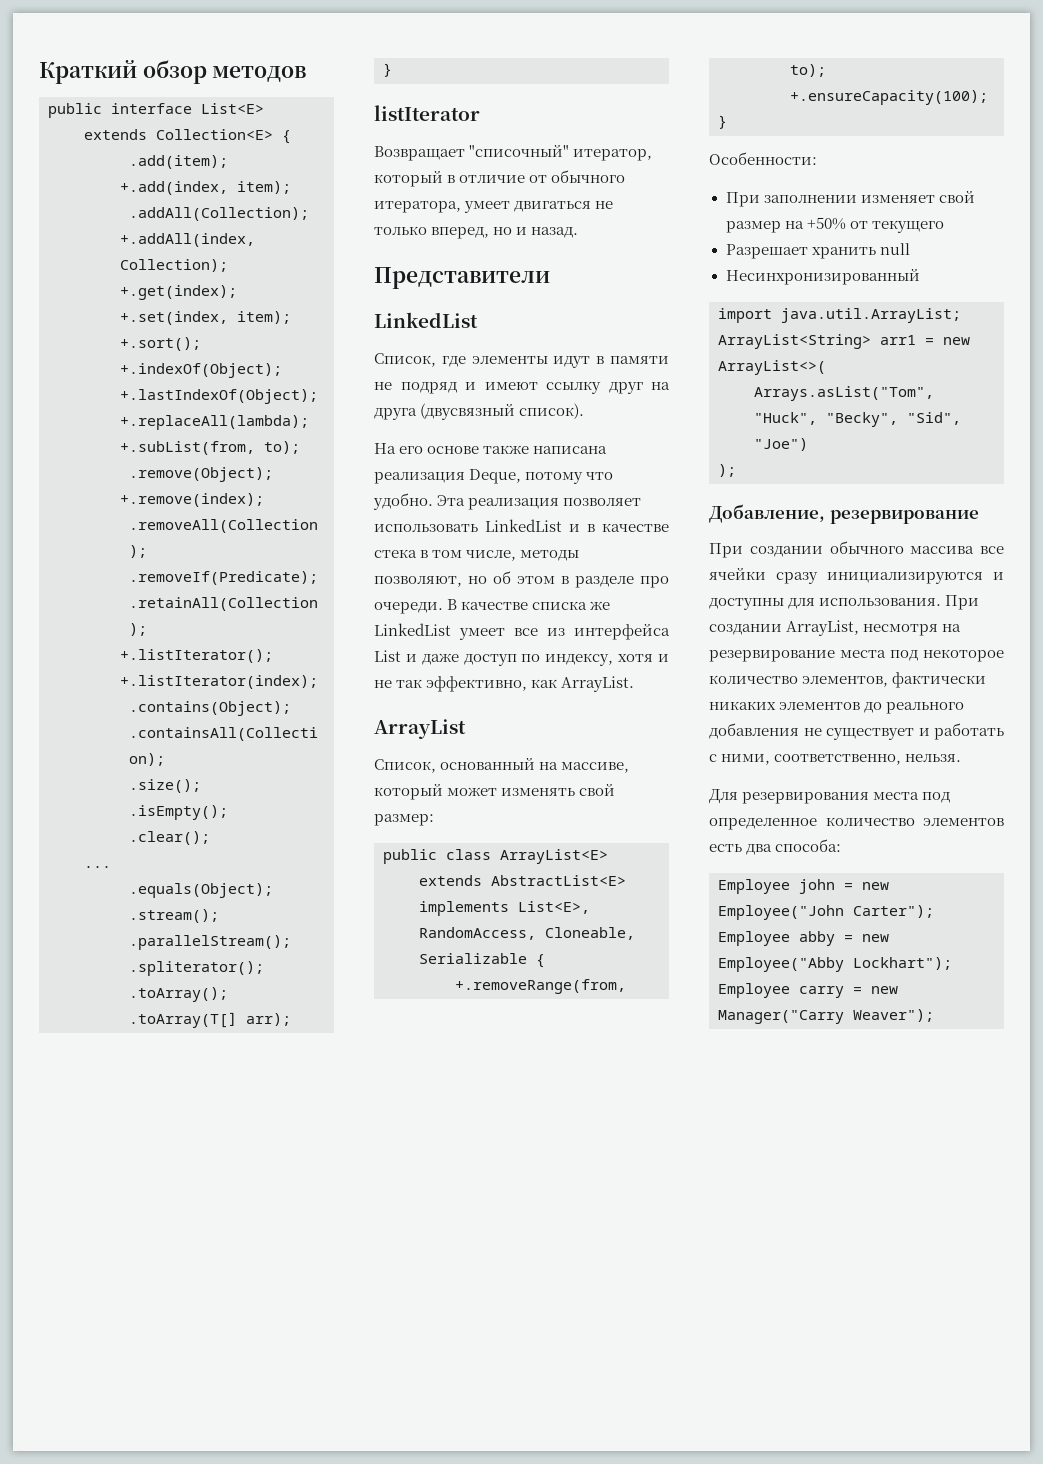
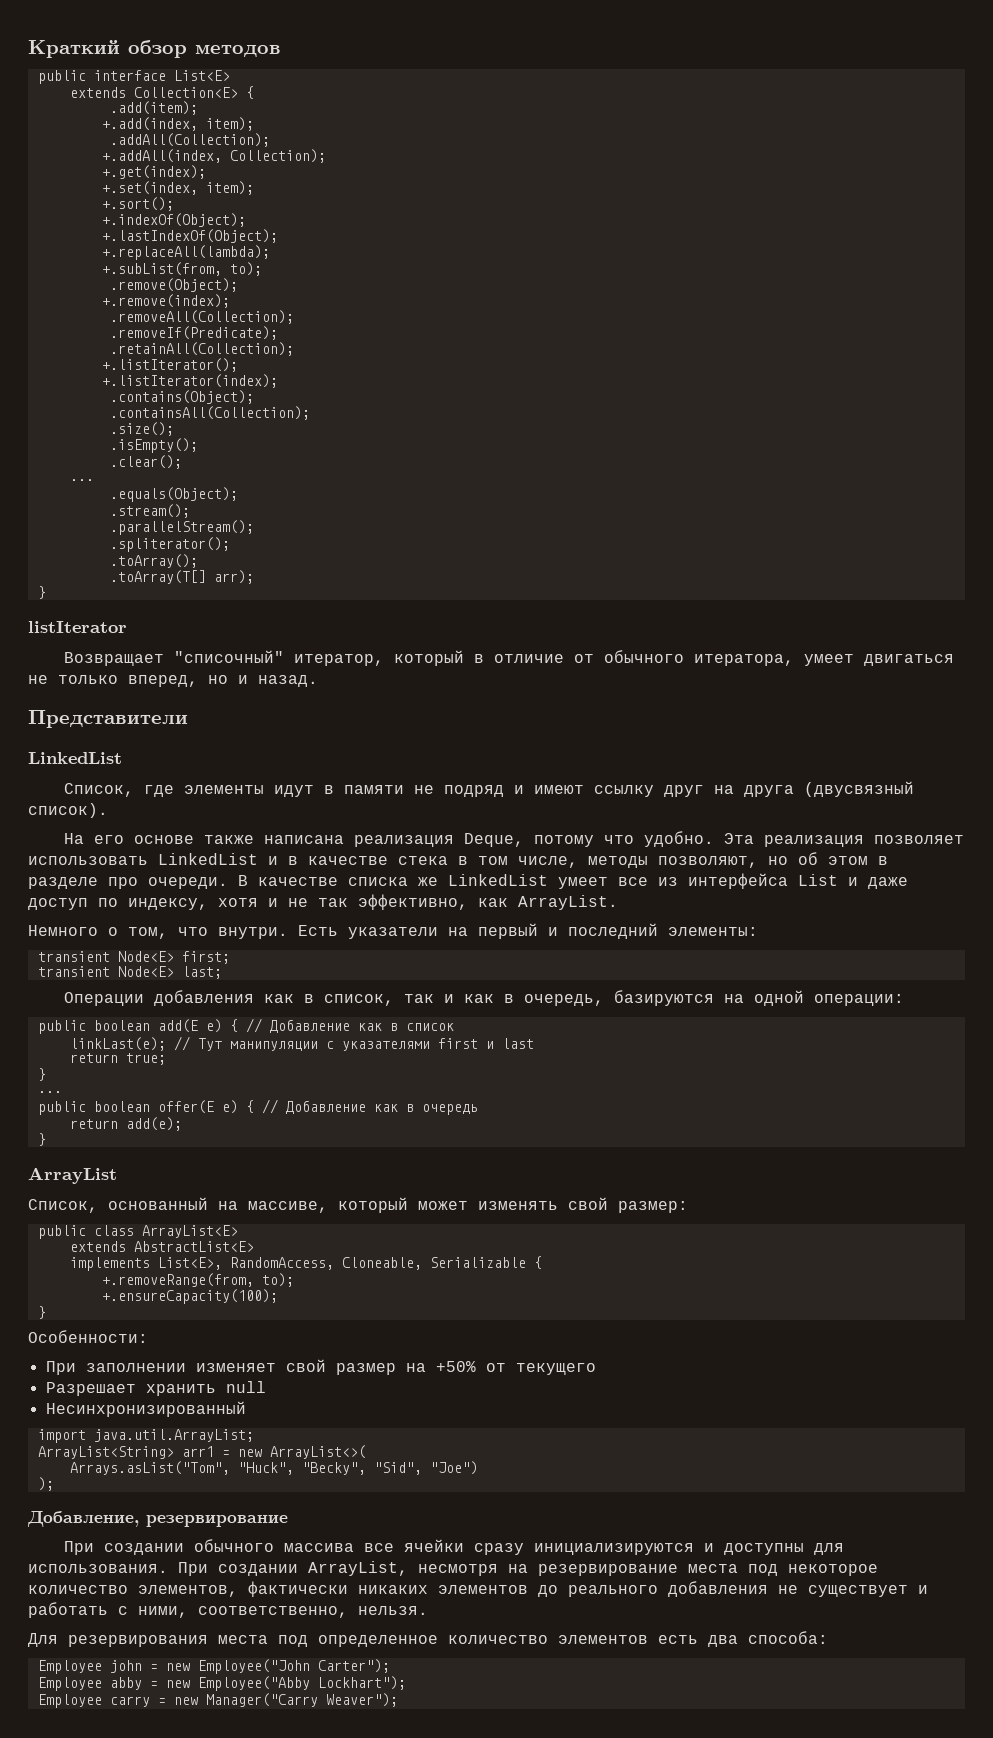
(635, 684) none -> [28,923,758,939] [37,951,230,964] [37,966,222,979] [63,990,904,1006] [37,1018,454,1034] [69,1036,534,1051] [69,1053,166,1065] [37,1068,46,1081] [37,1091,62,1093] [37,1099,478,1115] [69,1117,182,1131] [37,1133,46,1146] // Немного о том, что внутри. Есть указатели на первый и последний элементы: // transient Node<E> first; // transient Node<E> last; // Операции добавления как в список, так и как в очередь, базируются на одной операции: // public boolean add(E e) { // Добавление как в список // linkLast(e); // Тут манипуляции с указателями first и last // return true; // } // ... // public boolean offer(E e) { // Добавление как в очередь // return add(e); // }

